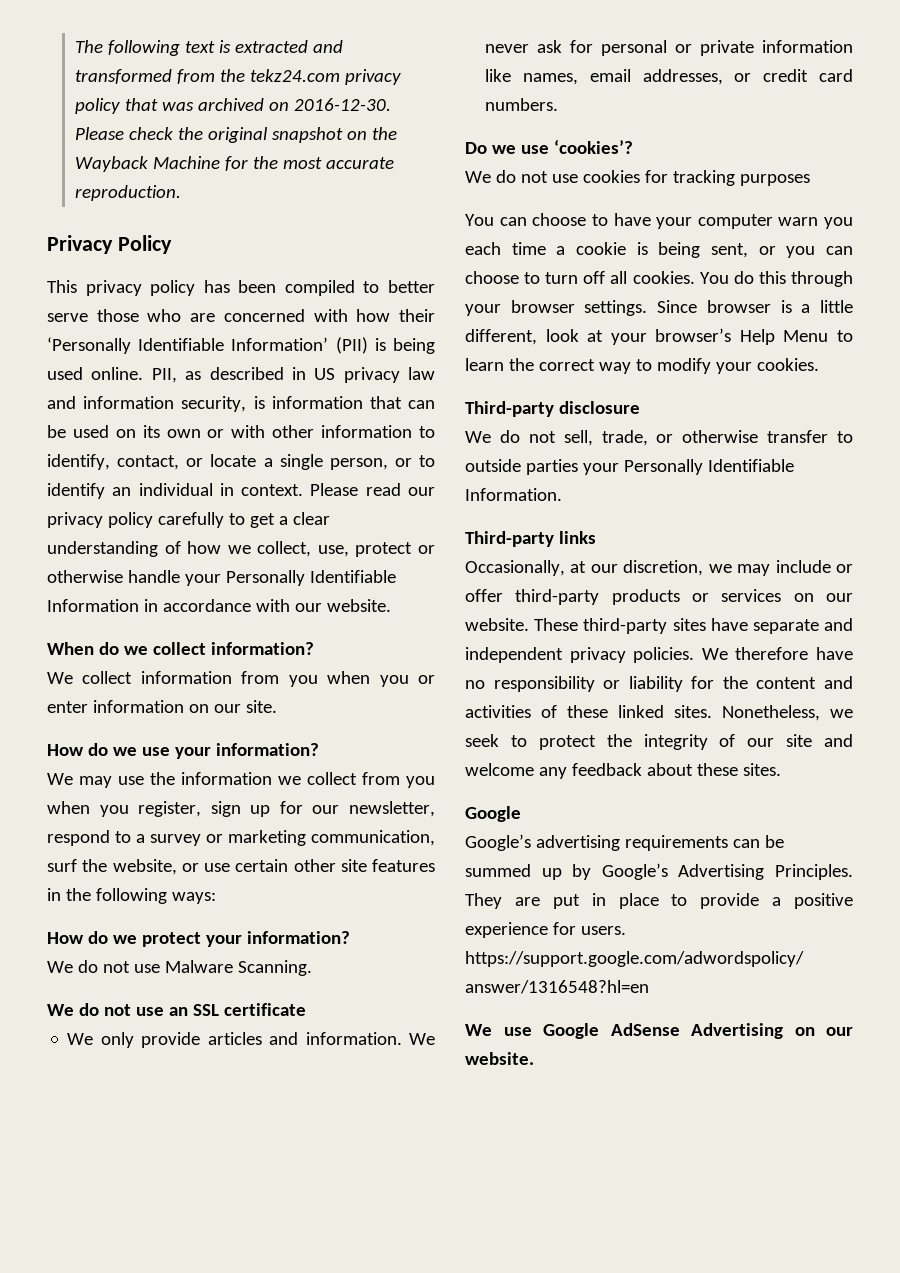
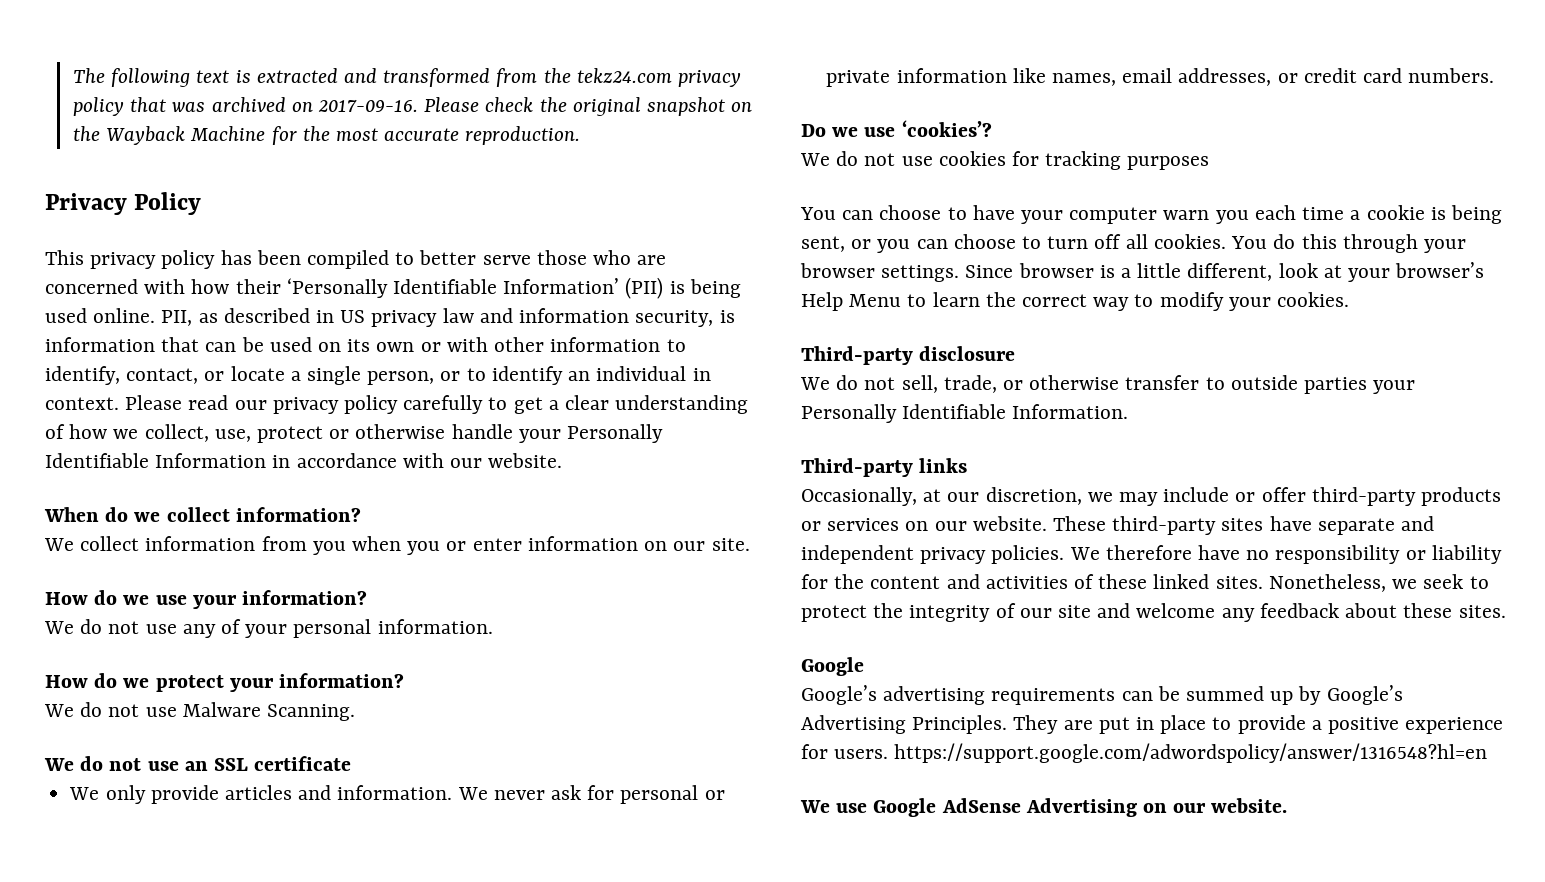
[294,98,392,111] 2016-12-30. -> [318,99,419,112] 2017-09-16.
[79,772,435,788] [47,801,435,817] [47,830,435,846] [47,859,435,875] [47,888,216,904] may use the information we collect from you when you register, sign up for our newsletter, respond to a survey or marketing communication, surf the website, or use certain other site features in the following ways: -> [80,619,493,638] do not use any of your personal information.

